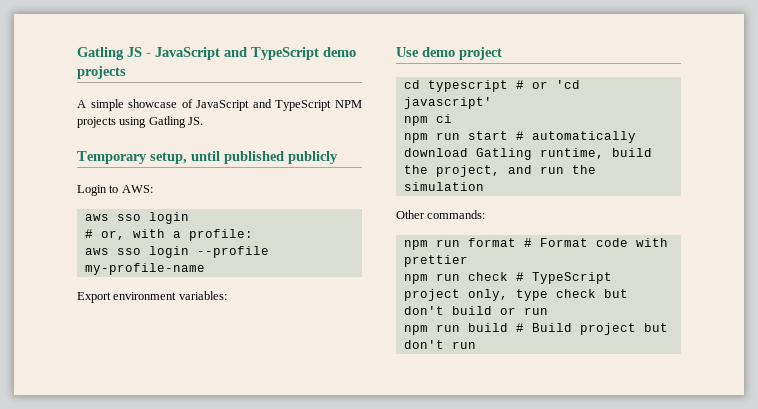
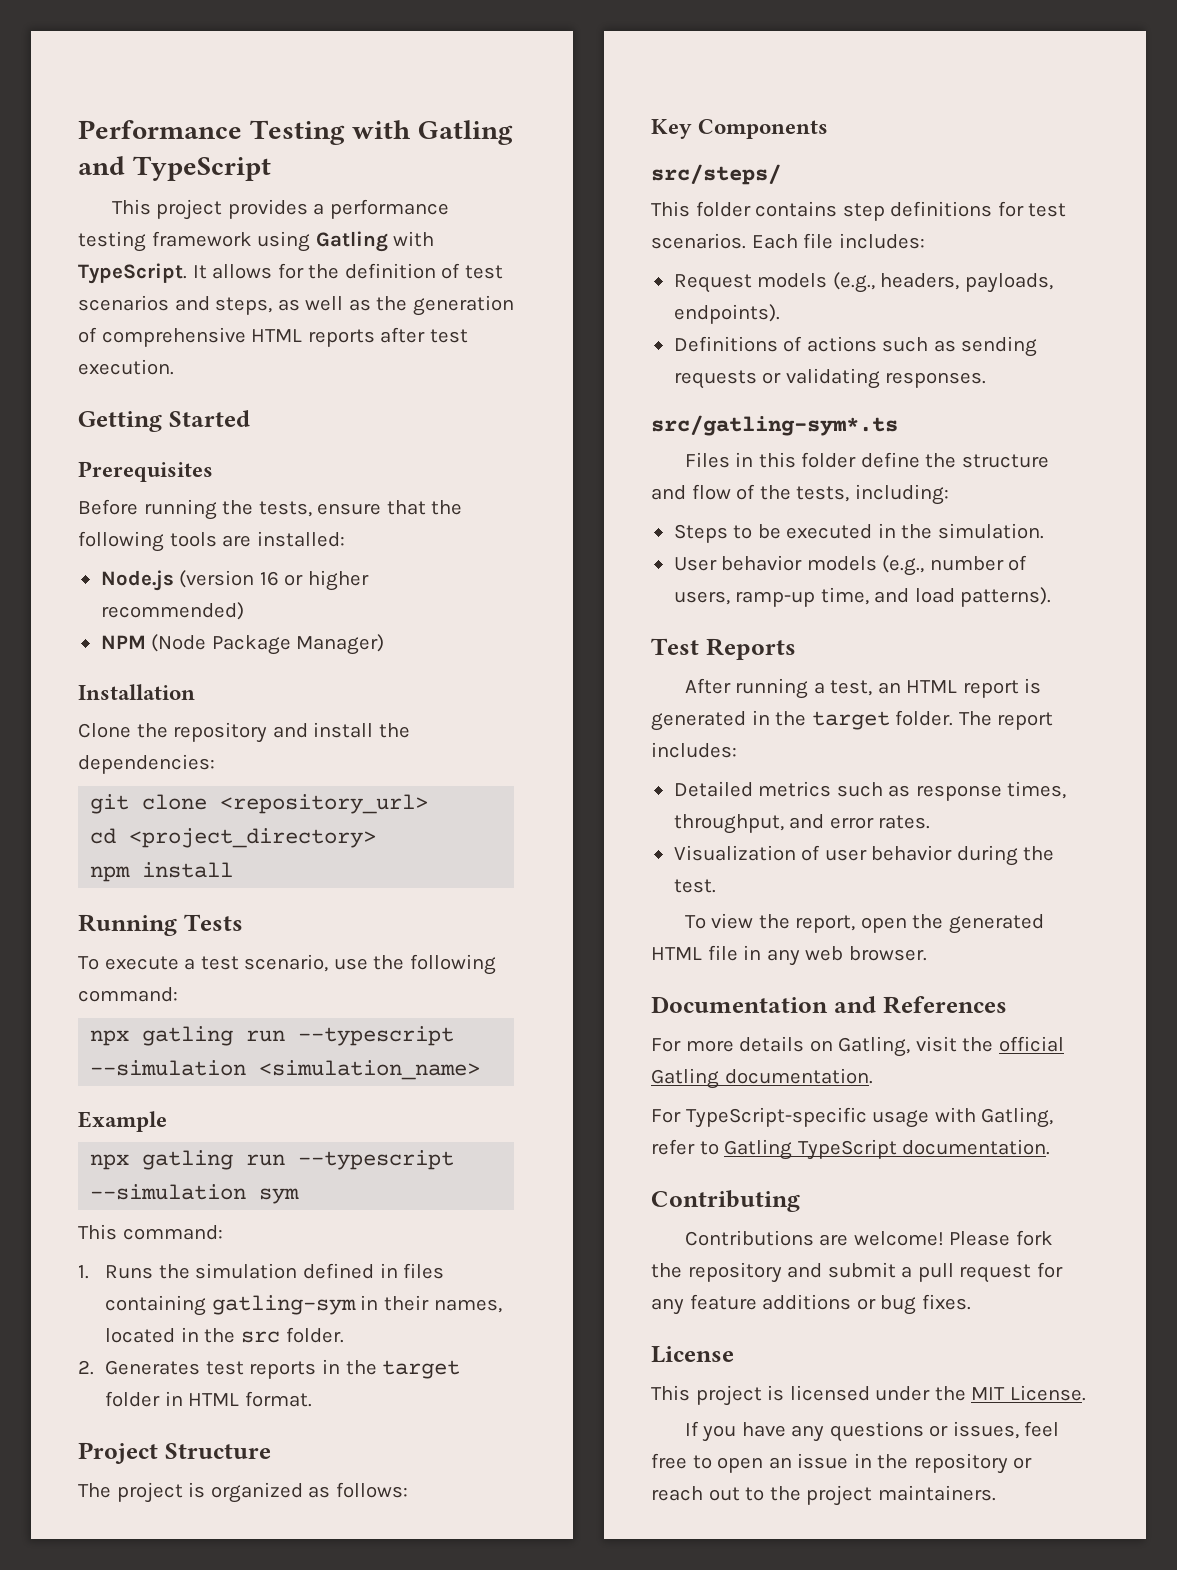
[77,47,356,60] [77,66,126,79] [77,99,362,111] [77,116,204,128] [77,151,338,164] [77,185,153,196] [84,212,189,224] [84,229,253,241] [84,246,269,258] [84,263,205,275] [77,291,227,303] [396,47,502,60] [403,80,580,92] [403,97,492,109] [403,114,452,126] [403,131,636,143] [403,148,652,160] [403,165,596,177] [403,182,484,191] [396,210,486,219] [403,238,668,250] [403,255,468,267] [403,272,612,284] [403,289,628,301] [403,306,548,315] [403,323,668,335] [403,340,476,349] Gatling JS - JavaScript and TypeScript demo projects // A simple showcase of JavaScript and TypeScript NPM projects using Gatling JS. // Temporary setup, until published publicly // Login to AWS: // aws sso login // # or, with a profile: // aws sso login --profile my-profile-name // Export environment variables: // Use demo project // cd typescript # or 'cd javascript' // npm ci // npm run start # automatically download Gatling runtime, build the project, and run the simulation // Other commands: // npm run format # Format code with prettier // npm run check # TypeScript project only, type check but don't build or run // npm run build # Build project but don't run -> [78,120,513,145] [78,156,271,181] [111,199,449,220] [78,231,435,252] [78,263,503,284] [78,295,514,316] [78,327,468,347] [78,359,174,375] [78,410,250,432] [78,461,213,482] [78,499,463,520] [78,531,345,552] [100,570,369,591] [100,602,244,620] [100,634,385,655] [78,684,195,700] [78,722,410,743] [78,754,215,774] [90,794,429,814] [90,828,377,848] [90,862,234,882] [78,914,243,936] [78,954,496,975] [78,987,178,1002] [90,1026,455,1046] [90,1060,481,1080] [78,1111,167,1132] [90,1150,455,1170] [90,1184,300,1204] [78,1224,223,1240] [78,1263,445,1279] [105,1295,502,1316] [105,1327,344,1343] [78,1359,461,1379] [105,1391,313,1407] [78,1442,271,1464] [78,1482,408,1503] [651,119,829,139] [651,164,781,185] [651,201,1067,221] [651,233,925,249] [673,272,1053,293] [673,304,780,324] [673,336,1038,357] [673,368,987,389] [651,415,898,436] [684,452,1049,468] [651,484,949,505] [673,523,1044,543] [673,555,1028,576] [673,587,1052,607] [651,638,796,660] [684,678,1042,699] [651,710,1054,731] [651,742,737,758] [673,781,1067,801] [673,814,931,834] [673,845,1055,866] [673,879,716,893] [684,913,1044,934] [651,945,927,966] [651,996,1007,1014] [651,1036,1064,1057] [651,1068,873,1089] [651,1107,1054,1128] [651,1139,1051,1160] [651,1190,800,1212] [684,1230,1053,1246] [651,1262,1063,1283] [651,1294,971,1315] [651,1346,734,1363] [651,1385,1086,1406] [684,1421,1060,1442] [651,1453,1033,1474] [651,1485,996,1506] Performance Testing with Gatling and TypeScript // This project provides a performance testing framework using Gatling with TypeScript. It allows for the definition of test scenarios and steps, as well as the generation of comprehensive HTML reports after test execution. // Getting Started // Prerequisites // Before running the tests, ensure that the following tools are installed: // Node.js (version 16 or higher recommended) // NPM (Node Package Manager) // Installation // Clone the repository and install the dependencies: // git clone <repository_url> // cd <project_directory> // npm install // Running Tests // To execute a test scenario, use the following command: // npx gatling run --typescript --simulation <simulation_name> // Example // npx gatling run --typescript --simulation sym // This command: // 1. Runs the simulation defined in files containing gatling-sym in their names, located in the src folder. // 2. Generates test reports in the target folder in HTML format. // Project Structure // The project is organized as follows: // Key Components // src/steps/ // This folder contains step definitions for test scenarios. Each file includes: // Request models (e.g., headers, payloads, endpoints). // Definitions of actions such as sending requests or validating responses. // src/gatling-sym*.ts // Files in this folder define the structure and flow of the tests, including: // Steps to be executed in the simulation. // User behavior models (e.g., number of users, ramp-up time, and load patterns). // Test Reports // After running a test, an HTML report is generated in the target folder. The report includes: // Detailed metrics such as response times, throughput, and error rates. // Visualization of user behavior during the test. // To view the report, open the generated HTML file in any web browser. // Documentation and References // For more details on Gatling, visit the official Gatling documentation. // For TypeScript-specific usage with Gatling, refer to Gatling TypeScript documentation. // Contributing // Contributions are welcome! Please fork the repository and submit a pull request for any feature additions or bug fixes. // License // This project is licensed under the MIT License. // If you have any questions or issues, feel free to open an issue in the repository or reach out to the project maintainers.

